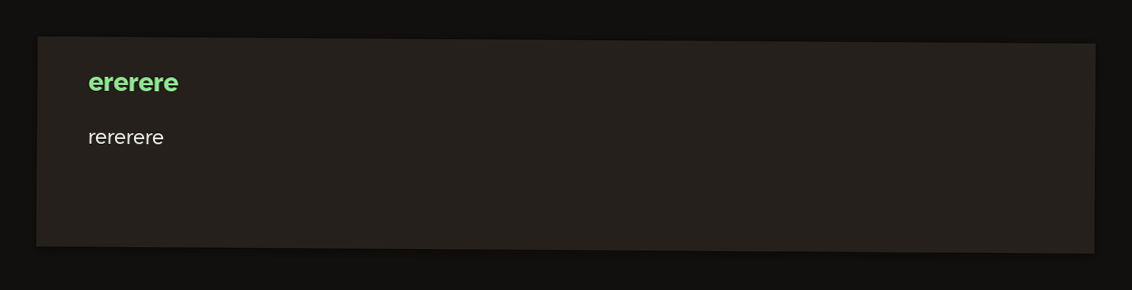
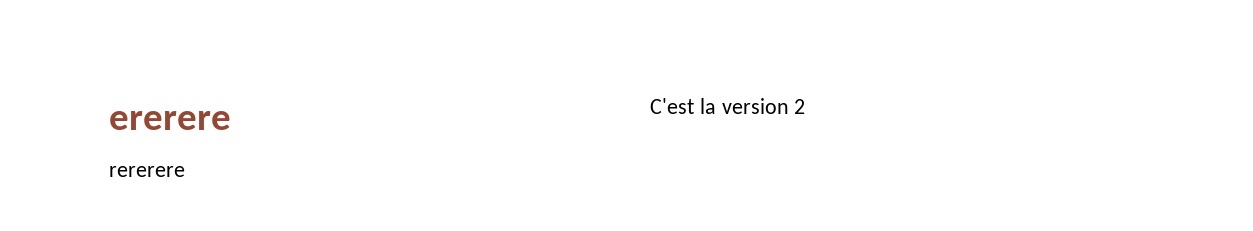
(165, 138) none -> [650,98,806,114] // C'est la version 2

